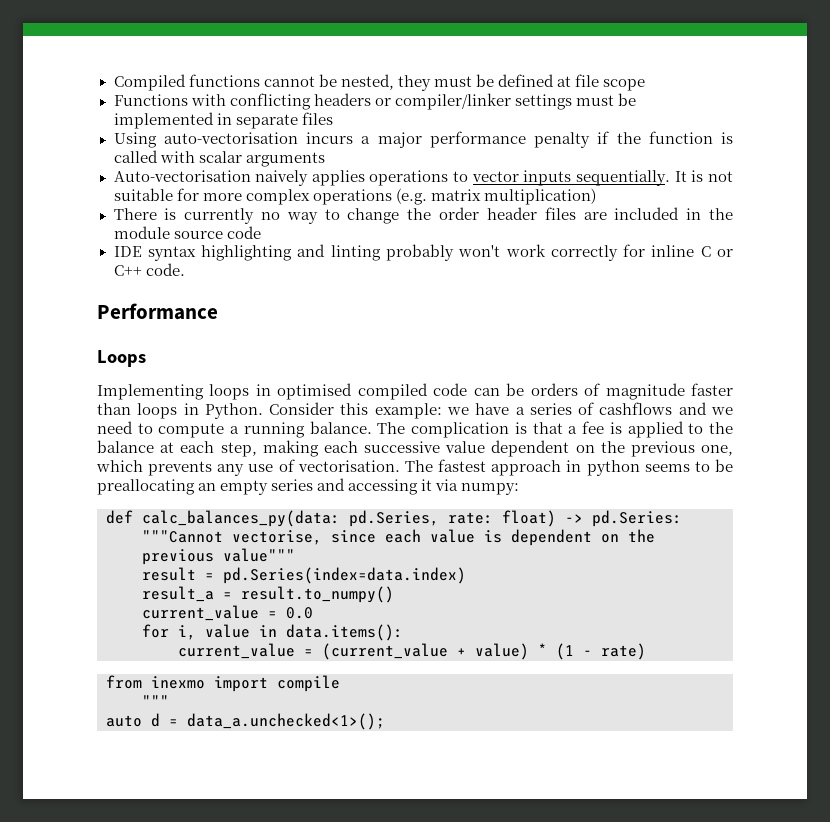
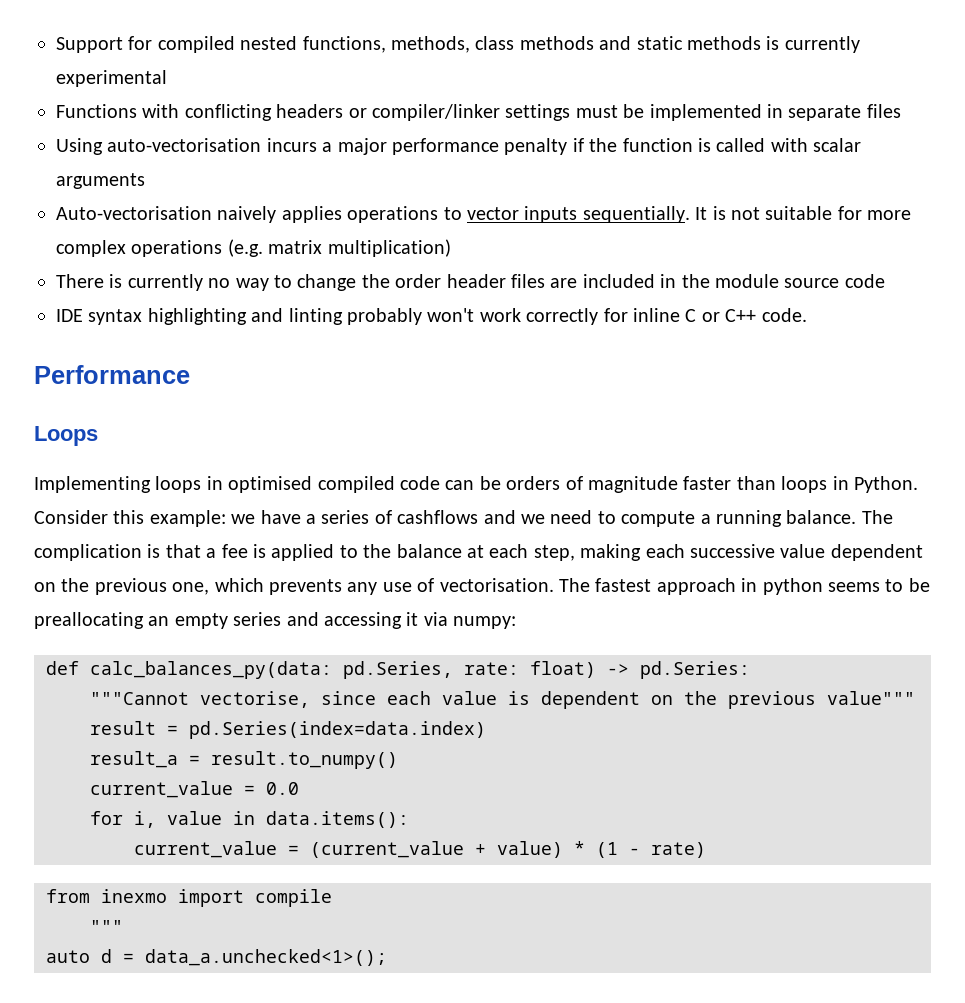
[113,74,646,91] Compiled functions cannot be nested, they must be defined at file scope -> [56,36,860,53] [56,70,167,87] Support for compiled nested functions, methods, class methods and static methods is currently experimental

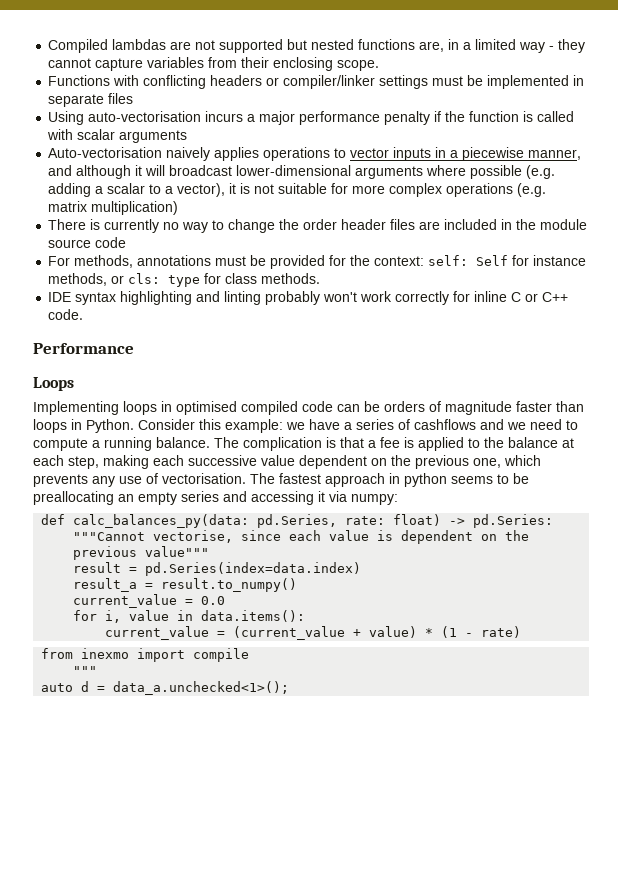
[56,36,860,53] [56,70,167,87] Support for compiled nested functions, methods, class methods and static methods is currently experimental -> [48,39,586,53] [48,57,380,71] Compiled lambdas are not supported but nested functions are, in a limited way - they cannot capture variables from their enclosing scope.
[582,206,708,223] sequentially. It -> [435,147,582,161] [48,165,556,179] [48,183,237,197] in a piecewise manner, and although it will broadcast lower-dimensional arguments where possible (e.g. adding a scalar to a vector), it
(885, 281) none -> [48,255,587,269] [48,273,321,287] // For methods, annotations must be provided for the context: self: Self for instance methods, or cls: type for class methods.

